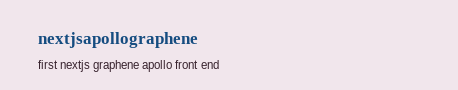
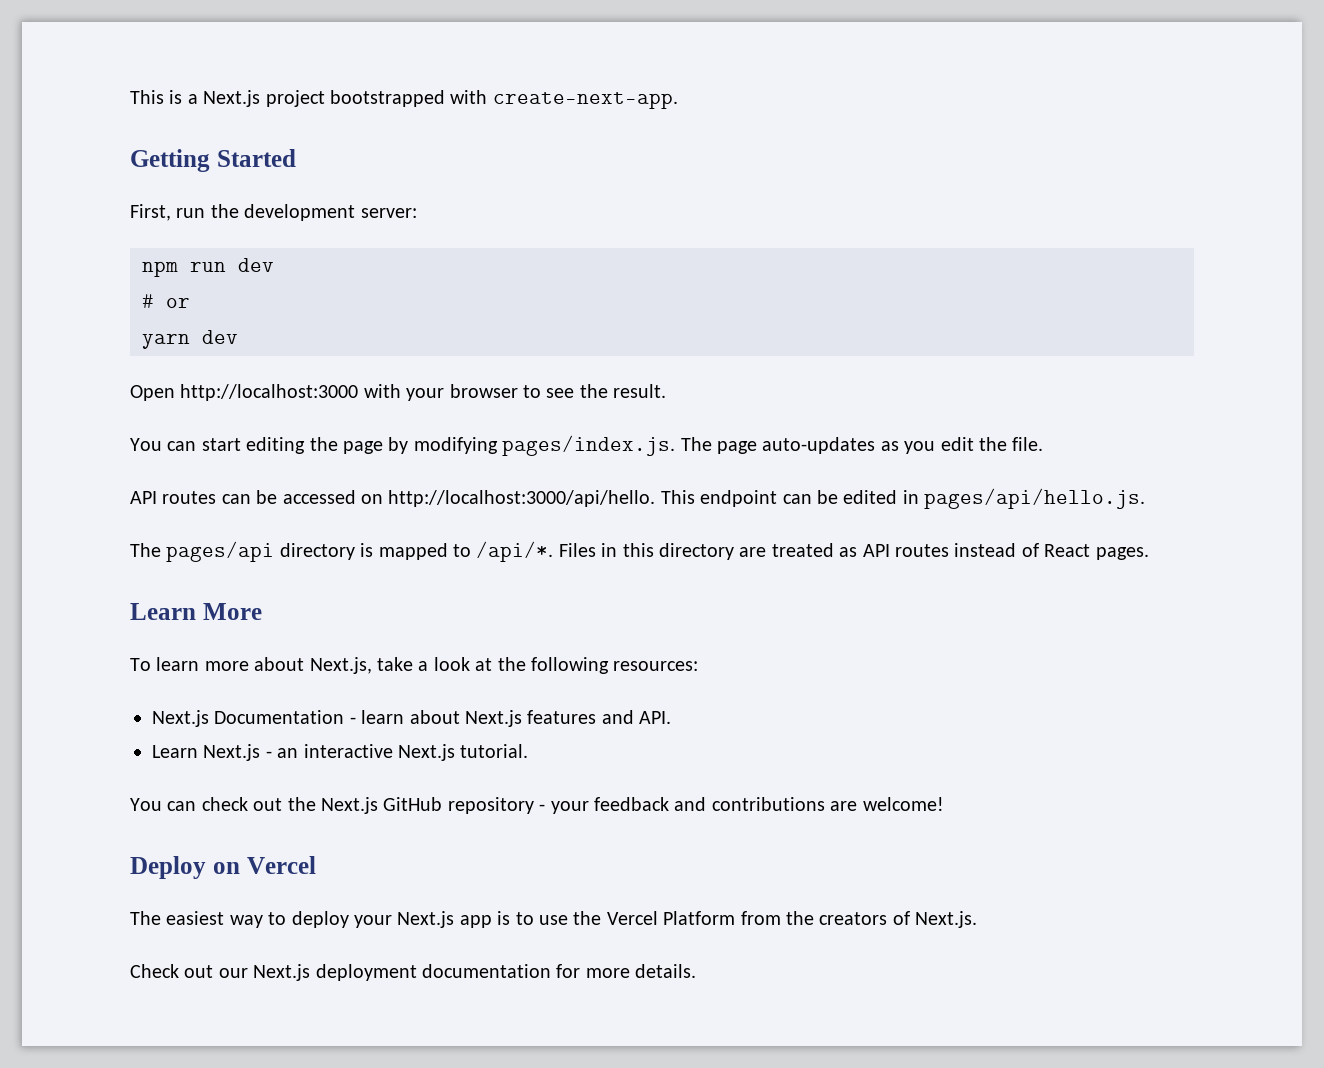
[38,32,198,48] [38,60,219,72] nextjsapollographene // first nextjs graphene apollo front end -> [130,90,678,109] [130,149,296,172] [130,204,417,221] [142,258,274,277] [142,294,190,308] [142,330,238,349] [130,384,667,401] [130,435,1044,456] [130,488,1146,509] [130,541,1149,562] [130,603,262,620] [130,657,699,674] [152,710,672,727] [152,744,529,761] [130,797,944,814] [130,856,316,879] [130,911,978,928] [130,964,697,981] This is a Next.js project bootstrapped with create-next-app. // Getting Started // First, run the development server: // npm run dev // # or // yarn dev // Open http://localhost:3000 with your browser to see the result. // You can start editing the page by modifying pages/index.js. The page auto-updates as you edit the file. // API routes can be accessed on http://localhost:3000/api/hello. This endpoint can be edited in pages/api/hello.js. // The pages/api directory is mapped to /api/*. Files in this directory are treated as API routes instead of React pages. // Learn More // To learn more about Next.js, take a look at the following resources: // Next.js Documentation - learn about Next.js features and API. // Learn Next.js - an interactive Next.js tutorial. // You can check out the Next.js GitHub repository - your feedback and contributions are welcome! // Deploy on Vercel // The easiest way to deploy your Next.js app is to use the Vercel Platform from the creators of Next.js. // Check out our Next.js deployment documentation for more details.

